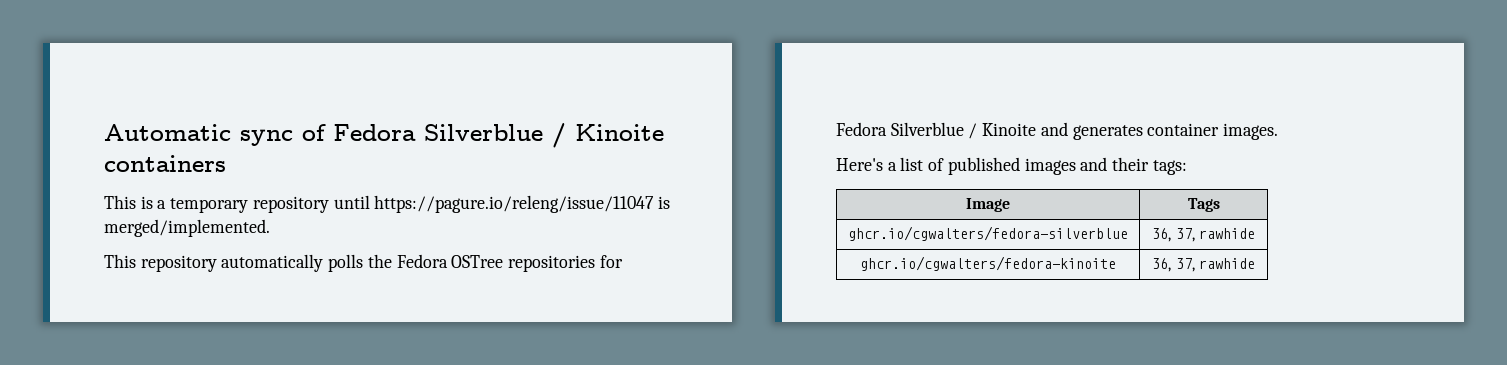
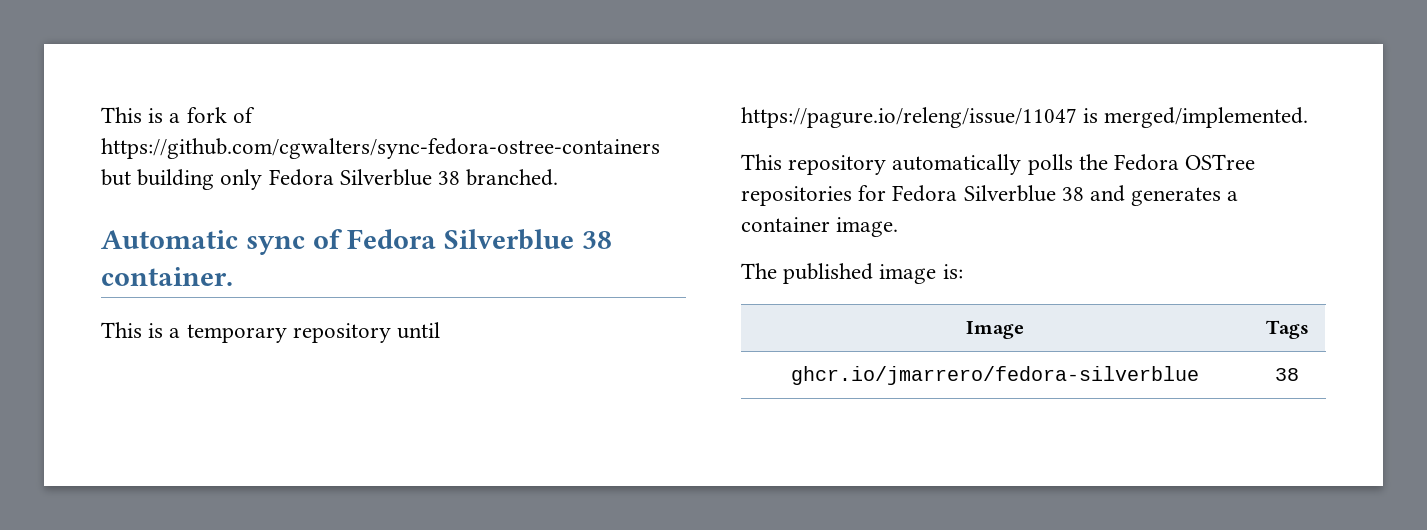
(104, 132) none -> [101,107,255,123] [101,138,660,159] [101,169,559,190] This is a fork of https://github.com/cgwalters/sync-fedora-ostree-containers but building only Fedora Silverblue 38 branched. //
[552,123,664,148] [104,155,226,172] / Kinoite containers -> [582,231,613,249] [101,267,233,286] 38 container.
[968,122,1279,140] [836,157,1187,175] [966,198,1010,212] [1187,198,1220,212] [848,226,1128,241] [1152,228,1255,242] [860,256,1116,271] [1152,258,1255,272] / Kinoite and generates container images. // Here's a list of published images and their tags: // Image | Tags // ghcr.io/cgwalters/fedora-silverblue | 36, 37, rawhide // ghcr.io/cgwalters/fedora-kinoite | 36, 37, rawhide -> [1061,185,1239,206] [741,217,899,237] [741,263,963,284] [966,321,1024,339] [1265,320,1309,339] [791,366,1199,385] [1275,368,1299,381] 38 and generates a container image. // The published image is: // Image | Tags // ghcr.io/jmarrero/fedora-silverblue | 38

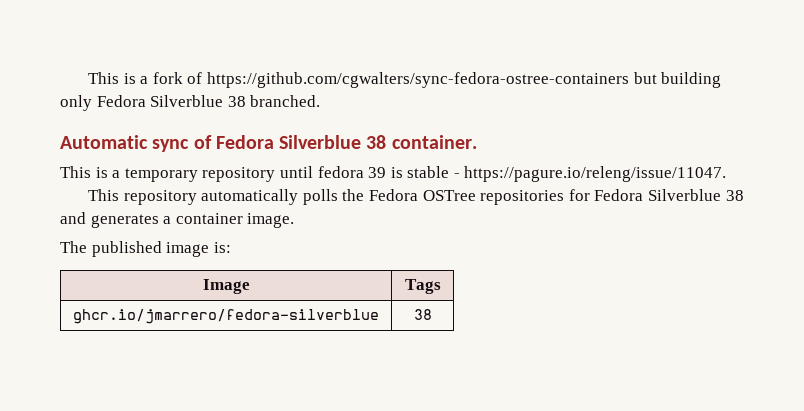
[741,107,1309,128] https://pagure.io/releng/issue/11047 is merged/implemented. -> [317,166,727,182] fedora 39 is stable - https://pagure.io/releng/issue/11047.

